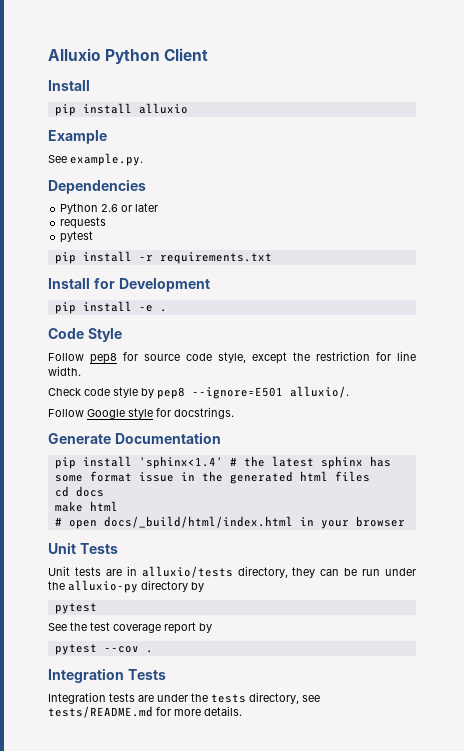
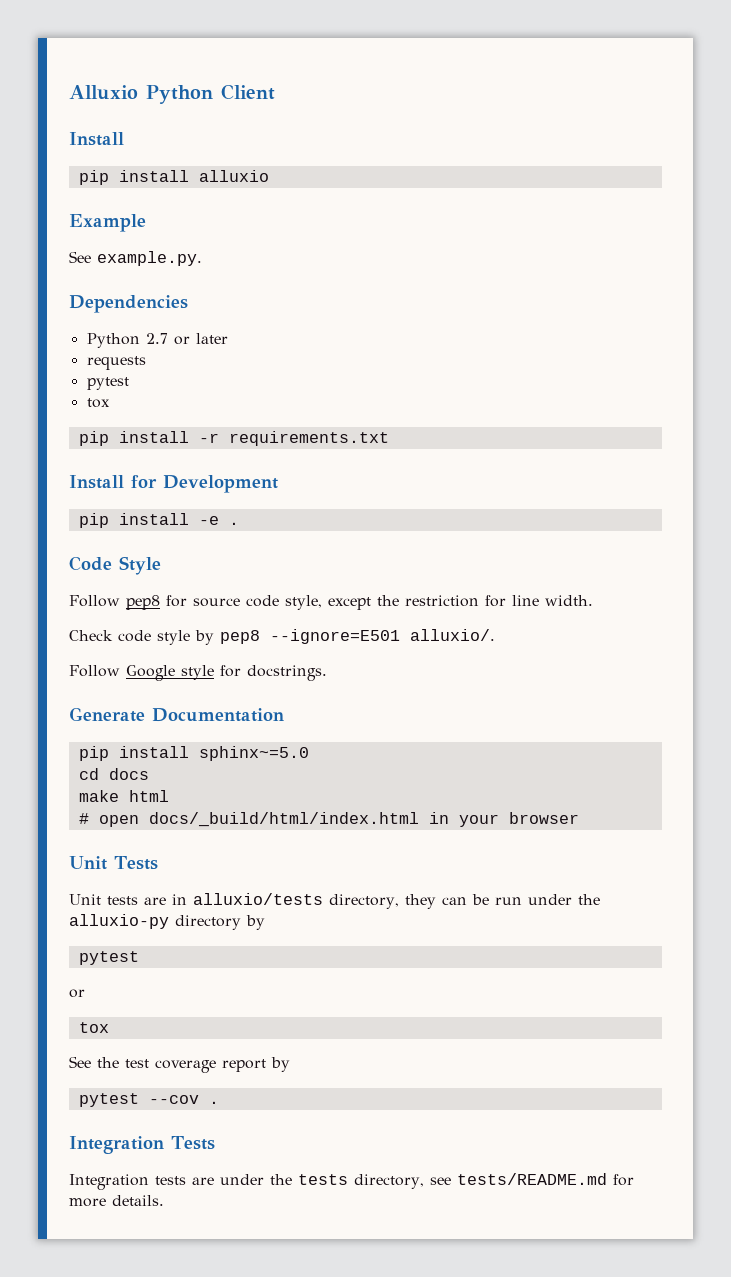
[101,204,119,212] 2.6 -> [145,333,168,344] 2.7
(94, 237) none -> [86,398,110,408] // tox
[138,456,391,469] [54,471,370,484] 'sphinx<1.4' # the latest sphinx has some format issue in the generated html files -> [198,746,309,761] sphinx~=5.0
(97, 608) none -> [69,989,85,998] [78,1022,109,1033] // or // tox

